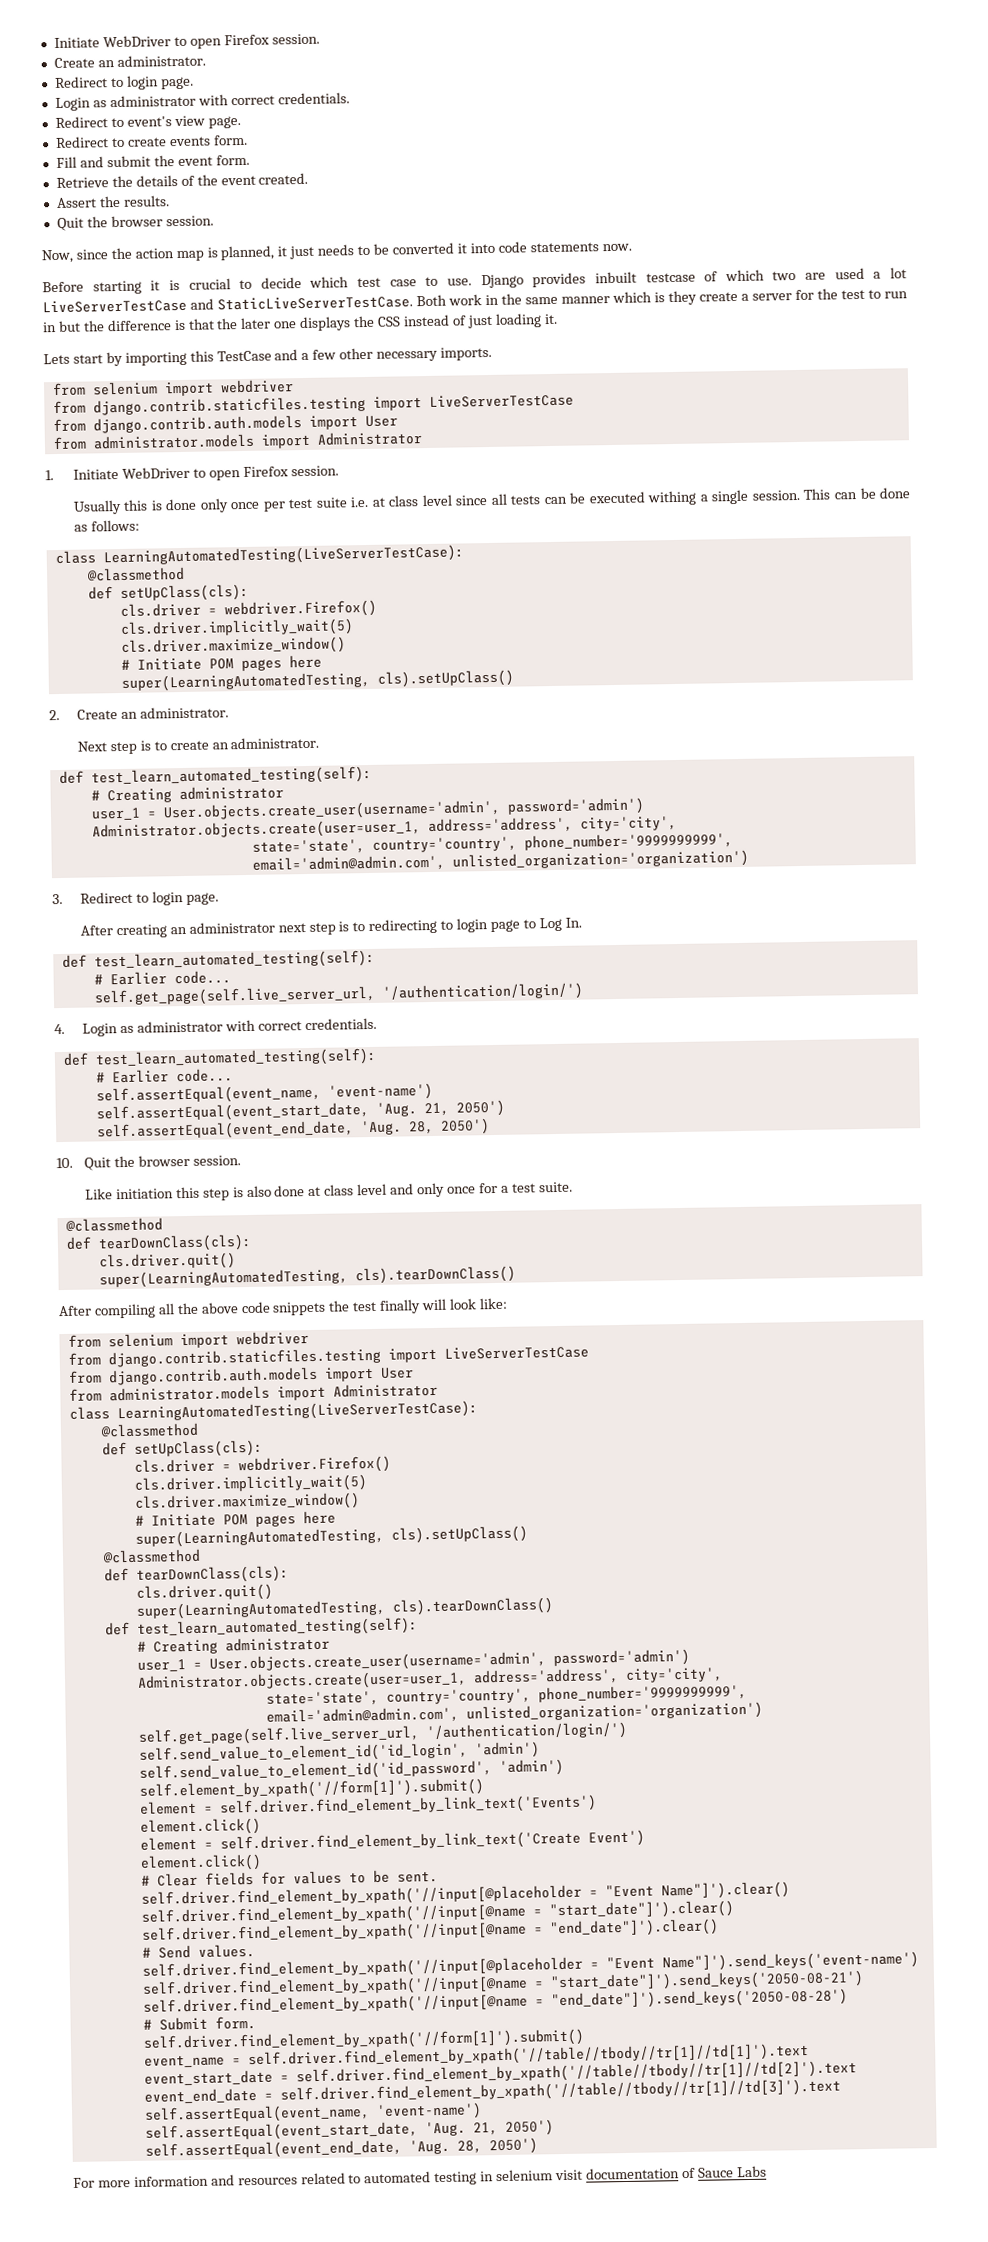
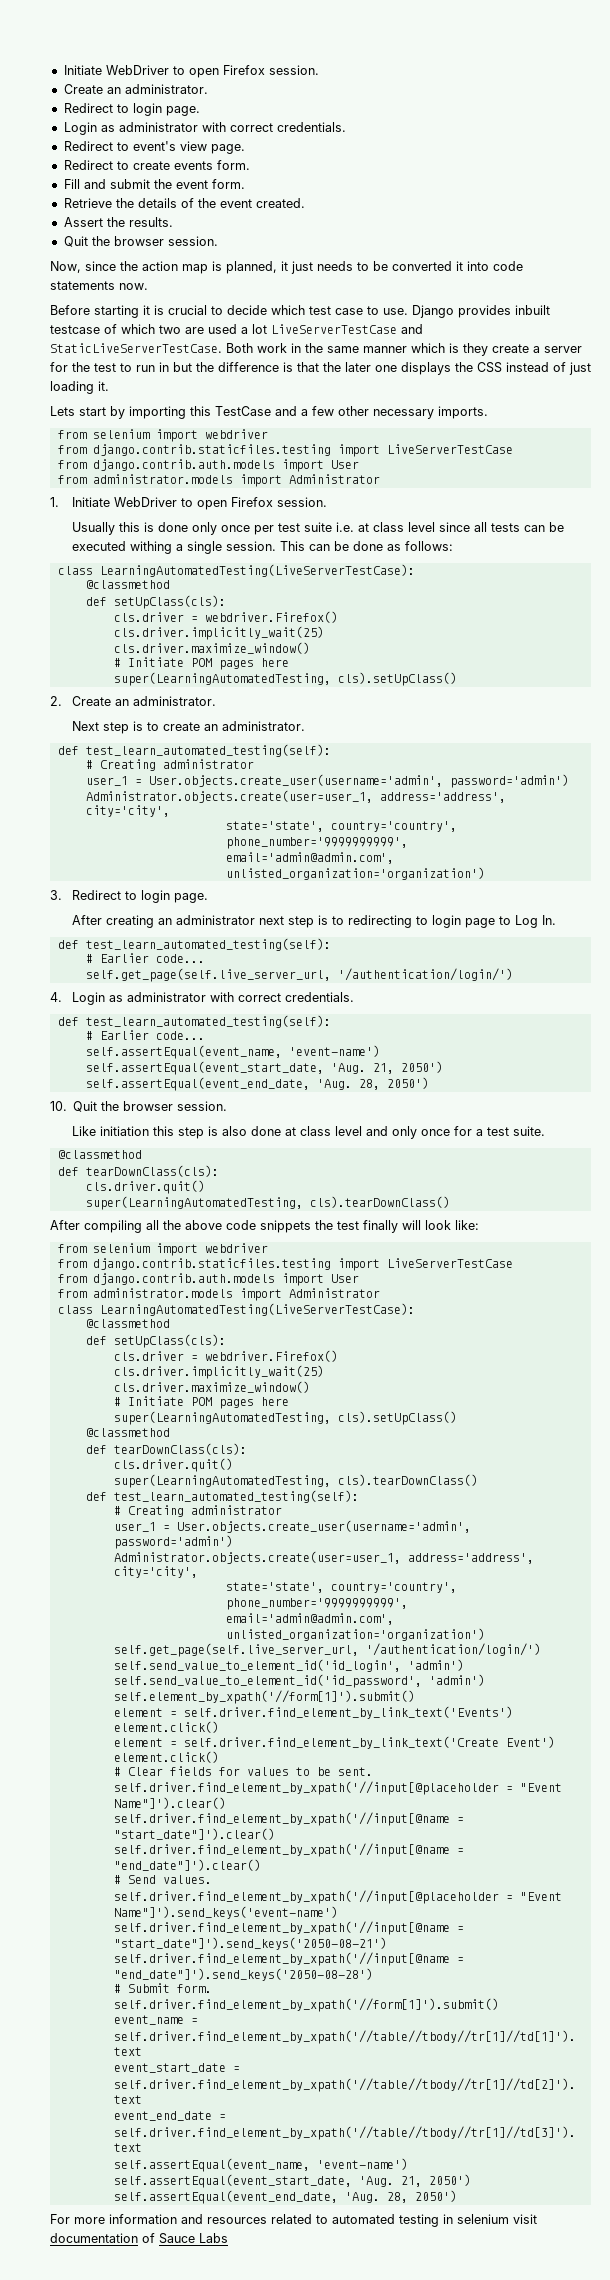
[119,618,354,639] cls.driver.implicitly_wait(5) -> [113,626,324,640] cls.driver.implicitly_wait(25)
[133,1474,367,1494] cls.driver.implicitly_wait(5) -> [113,1365,324,1379] cls.driver.implicitly_wait(25)

